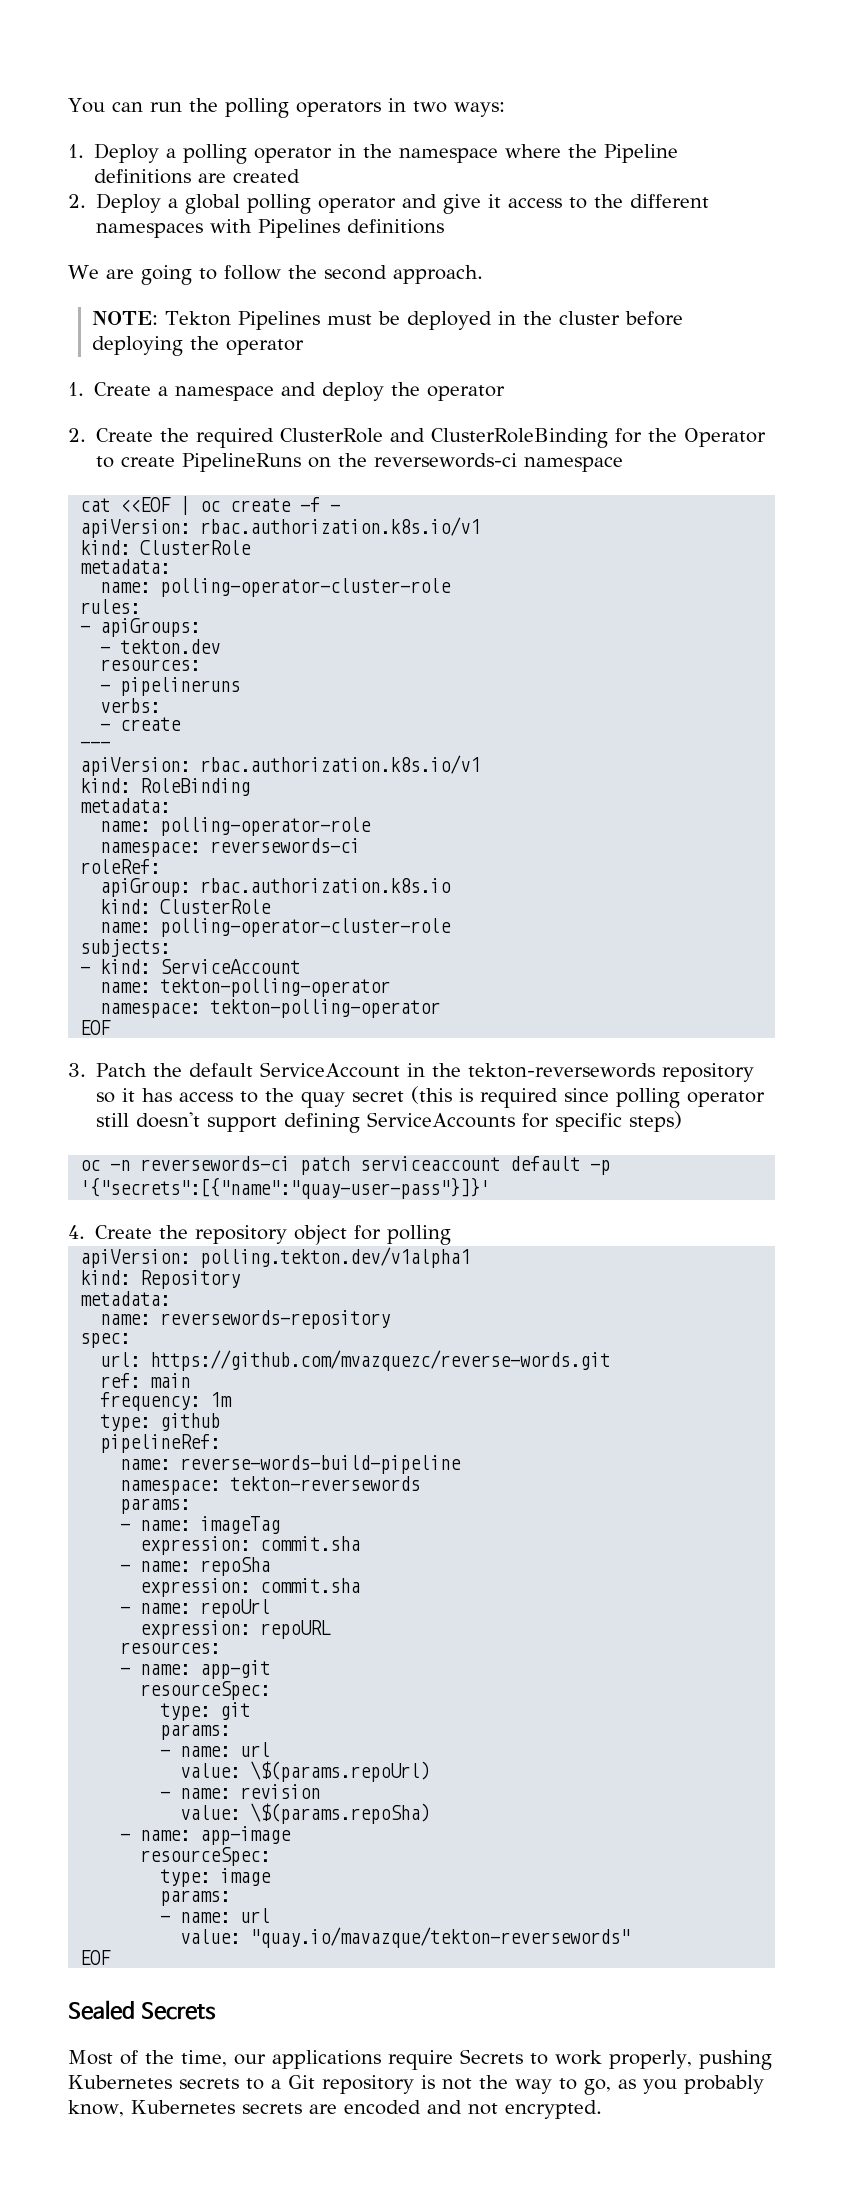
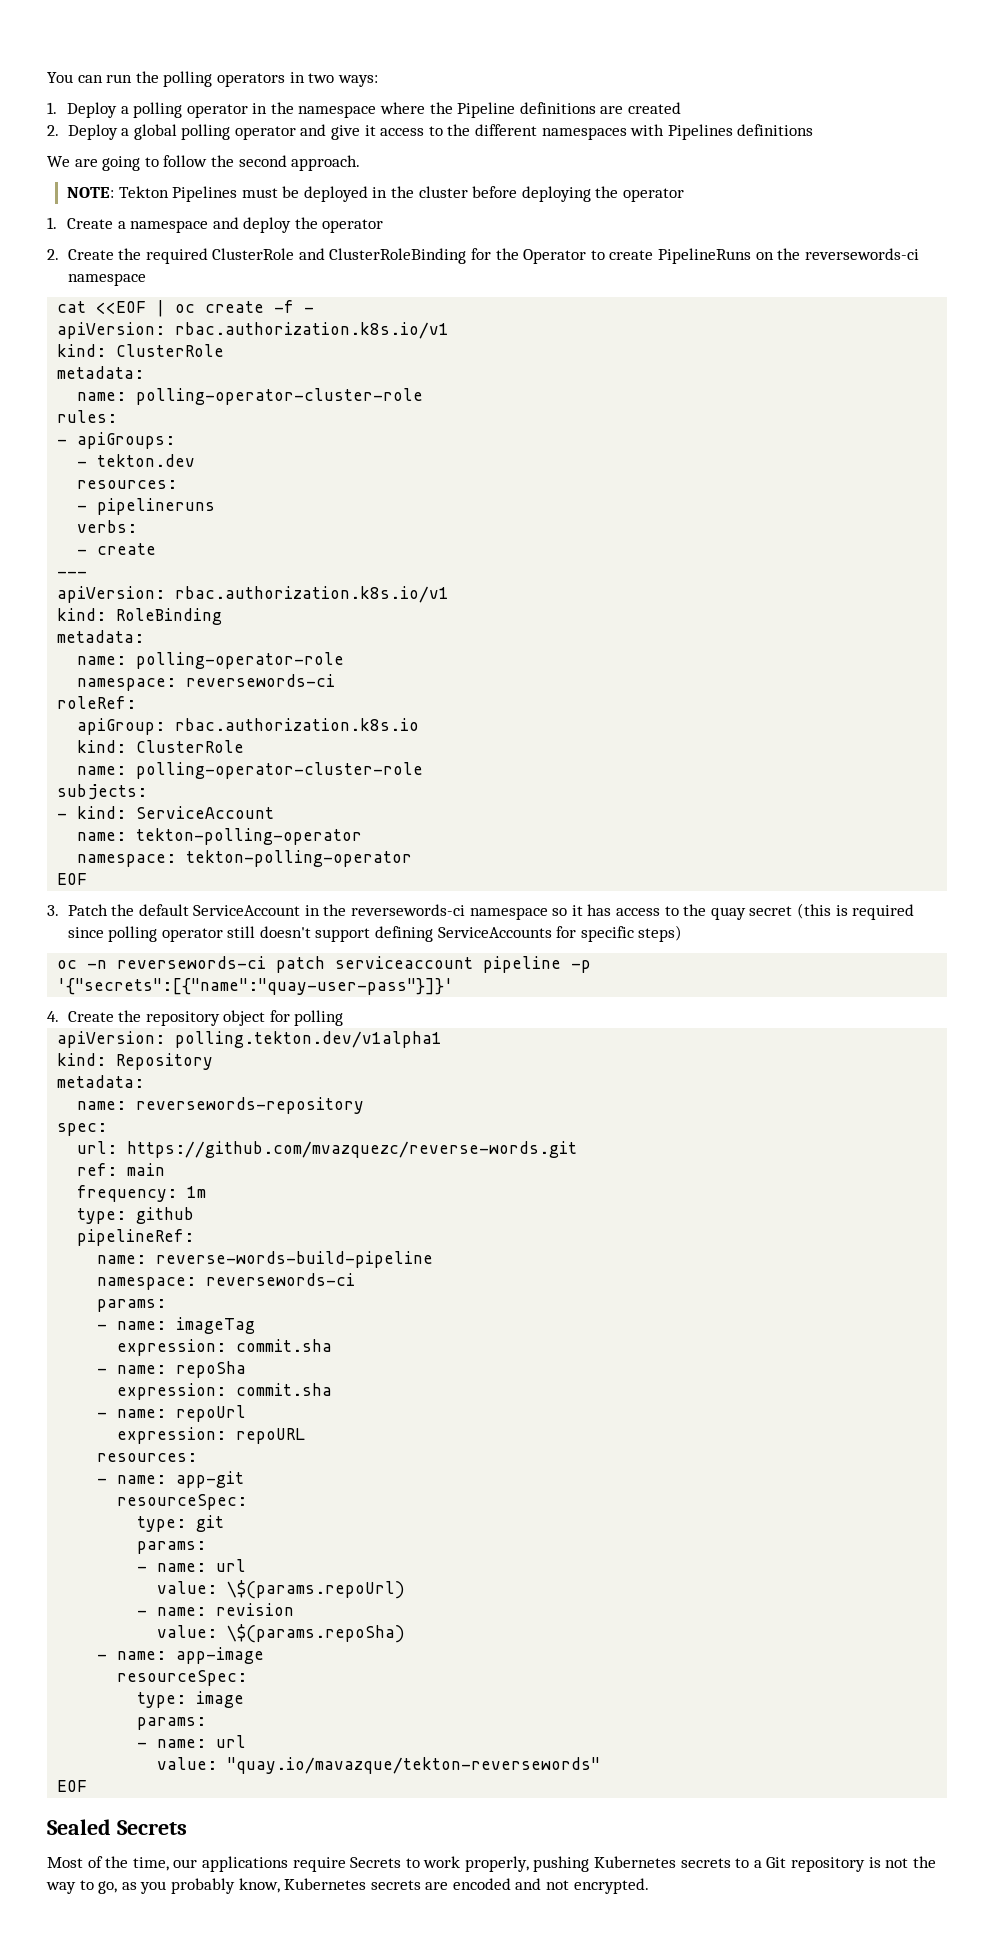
[468,1063,755,1082] tekton-reversewords repository -> [351,904,548,920] reversewords-ci namespace
[510,1156,581,1171] default -> [483,956,562,973] pipeline
[230,1476,421,1491] tekton-reversewords -> [206,1273,356,1286] reversewords-ci

